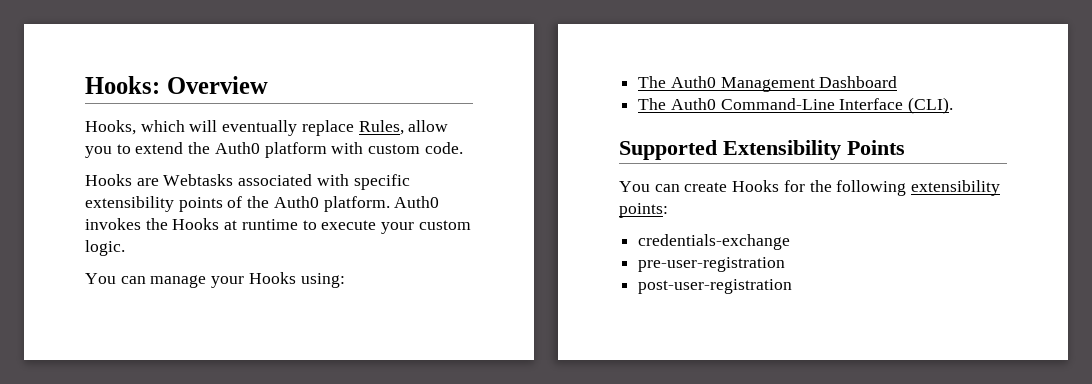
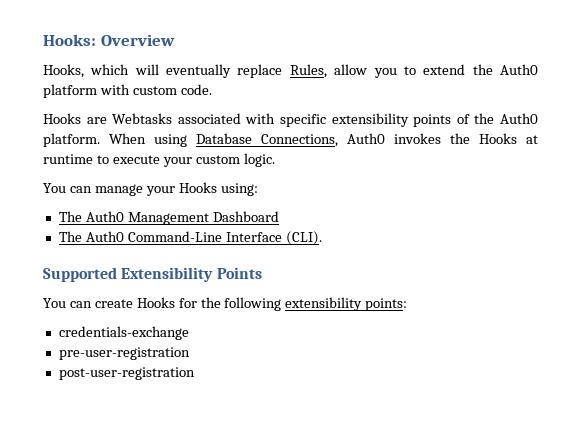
(390, 204) none -> [109,133,338,147] When using Database Connections,

